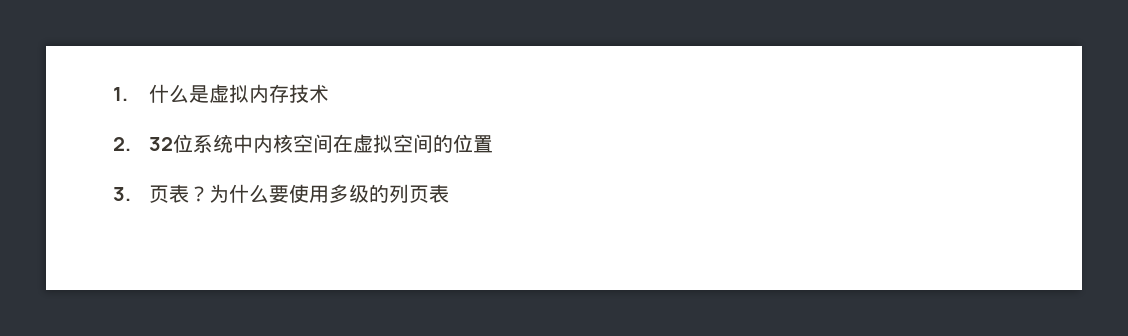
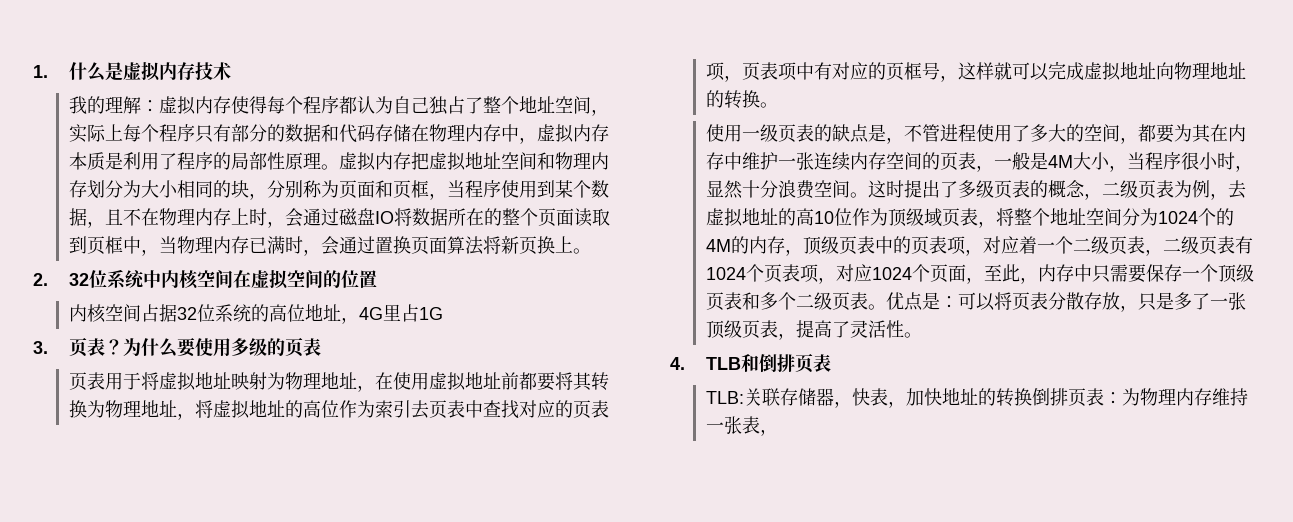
(330, 93) none -> [68,96,609,116] [68,124,609,144] [68,152,609,171] [68,180,609,200] [68,208,610,228] [68,236,591,256] // 我的理解：虚拟内存使得每个程序都认为自己独占了整个地址空间，实际上每个程序只有部分的数据和代码存储在物理内存中，虚拟内存本质是利用了程序的局部性原理。虚拟内存把虚拟地址空间和物理内存划分为大小相同的块，分别称为页面和页框，当程序使用到某个数据，且不在物理内存上时，会通过磁盘IO将数据所在的整个页面读取到页框中，当物理内存已满时，会通过置换页面算法将新页换上。
(494, 144) none -> [68,304,443,324] // 内核空间占据32位系统的高位地址，4G里占1G
[389,184,450,203] 列页表 -> [284,337,321,357] [68,372,609,392] [68,400,609,420] [705,61,1246,82] [705,90,778,109] [705,124,1246,144] [705,152,1253,172] [705,180,1246,200] [705,208,1234,228] [705,236,1253,256] [705,264,1254,284] [705,292,1246,312] [705,320,922,340] [670,353,831,373] [705,388,1248,408] [705,416,778,436] 页表 // 页表用于将虚拟地址映射为物理地址，在使用虚拟地址前都要将其转换为物理地址，将虚拟地址的高位作为索引去页表中查找对应的页表项，页表项中有对应的页框号，这样就可以完成虚拟地址向物理地址的转换。 // 使用一级页表的缺点是，不管进程使用了多大的空间，都要为其在内存中维护一张连续内存空间的页表，一般是4M大小，当程序很小时，显然十分浪费空间。这时提出了多级页表的概念，二级页表为例，去虚拟地址的高10位作为顶级域页表，将整个地址空间分为1024个的4M的内存，顶级页表中的页表项，对应着一个二级页表，二级页表有1024个页表项，对应1024个页面，至此，内存中只需要保存一个顶级页表和多个二级页表。优点是：可以将页表分散存放，只是多了一张顶级页表，提高了灵活性。 // 4. TLB和倒排页表 // TLB:关联存储器，快表，加快地址的转换倒排页表：为物理内存维持一张表，

